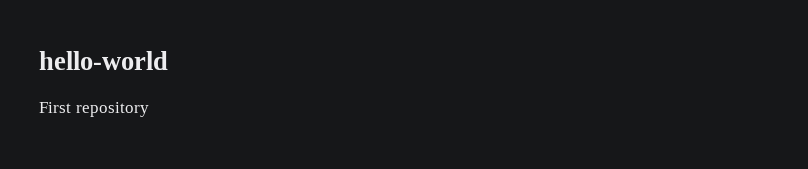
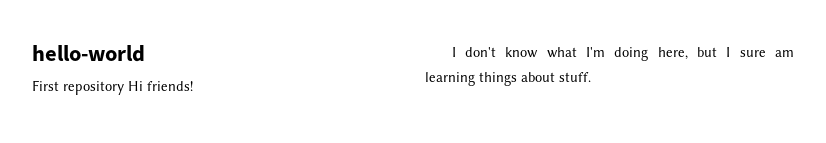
(149, 109) none -> [128,81,193,91] [451,47,795,61] [425,72,591,86] Hi friends! // I don't know what I'm doing here, but I sure am learning things about stuff.

